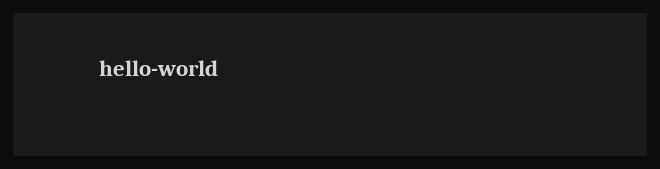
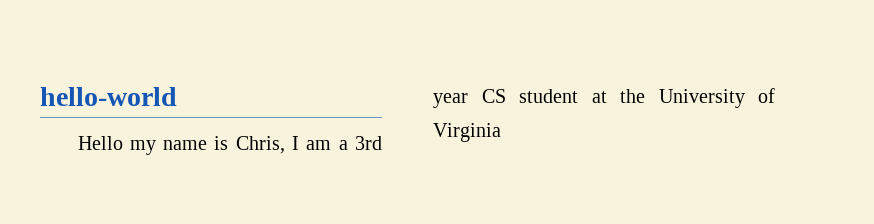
(218, 68) none -> [77,136,383,155] [433,88,775,108] [433,123,501,142] // Hello my name is Chris, I am a 3rd year CS student at the University of Virginia

